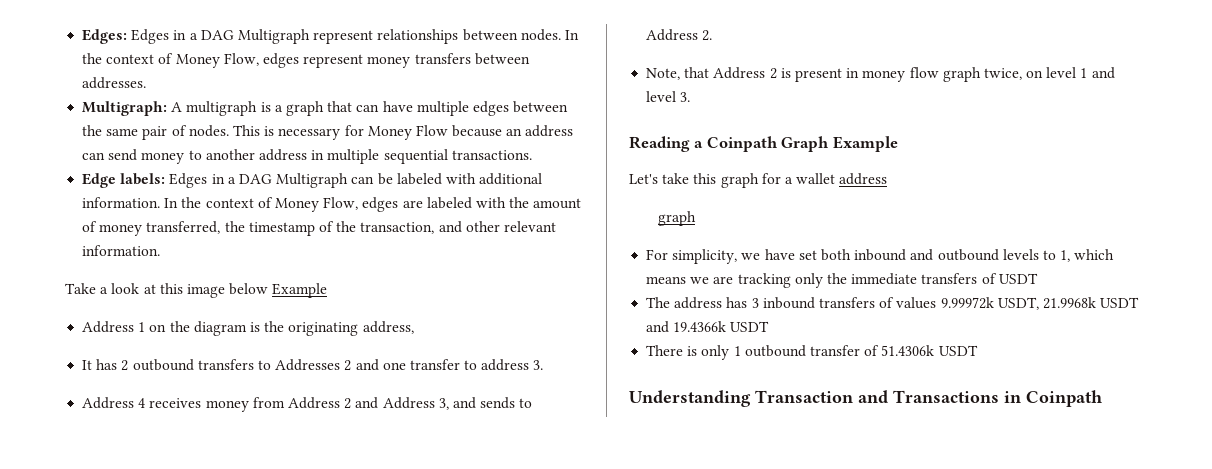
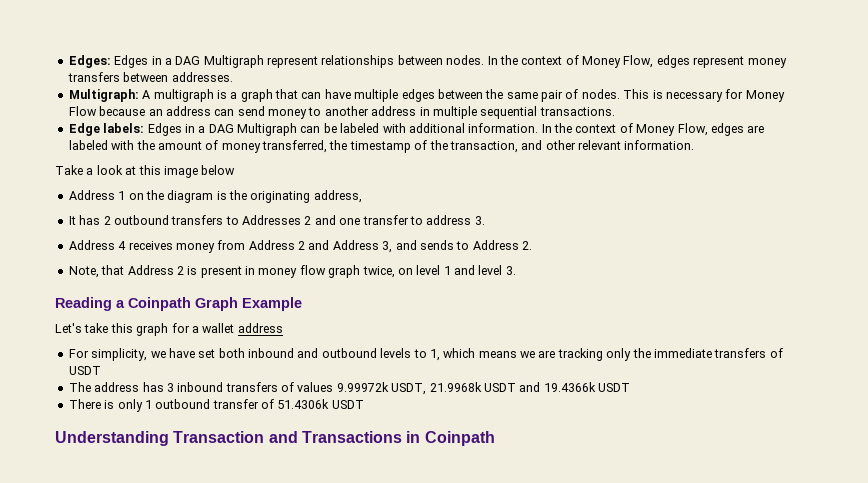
[272,283,328,298] Example -> (236, 170) none
[657,211,696,226] // graph -> (283, 328) none

